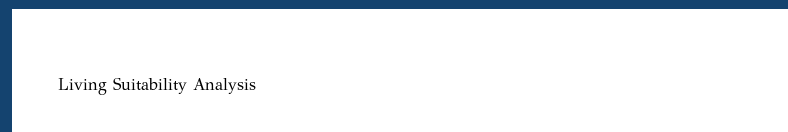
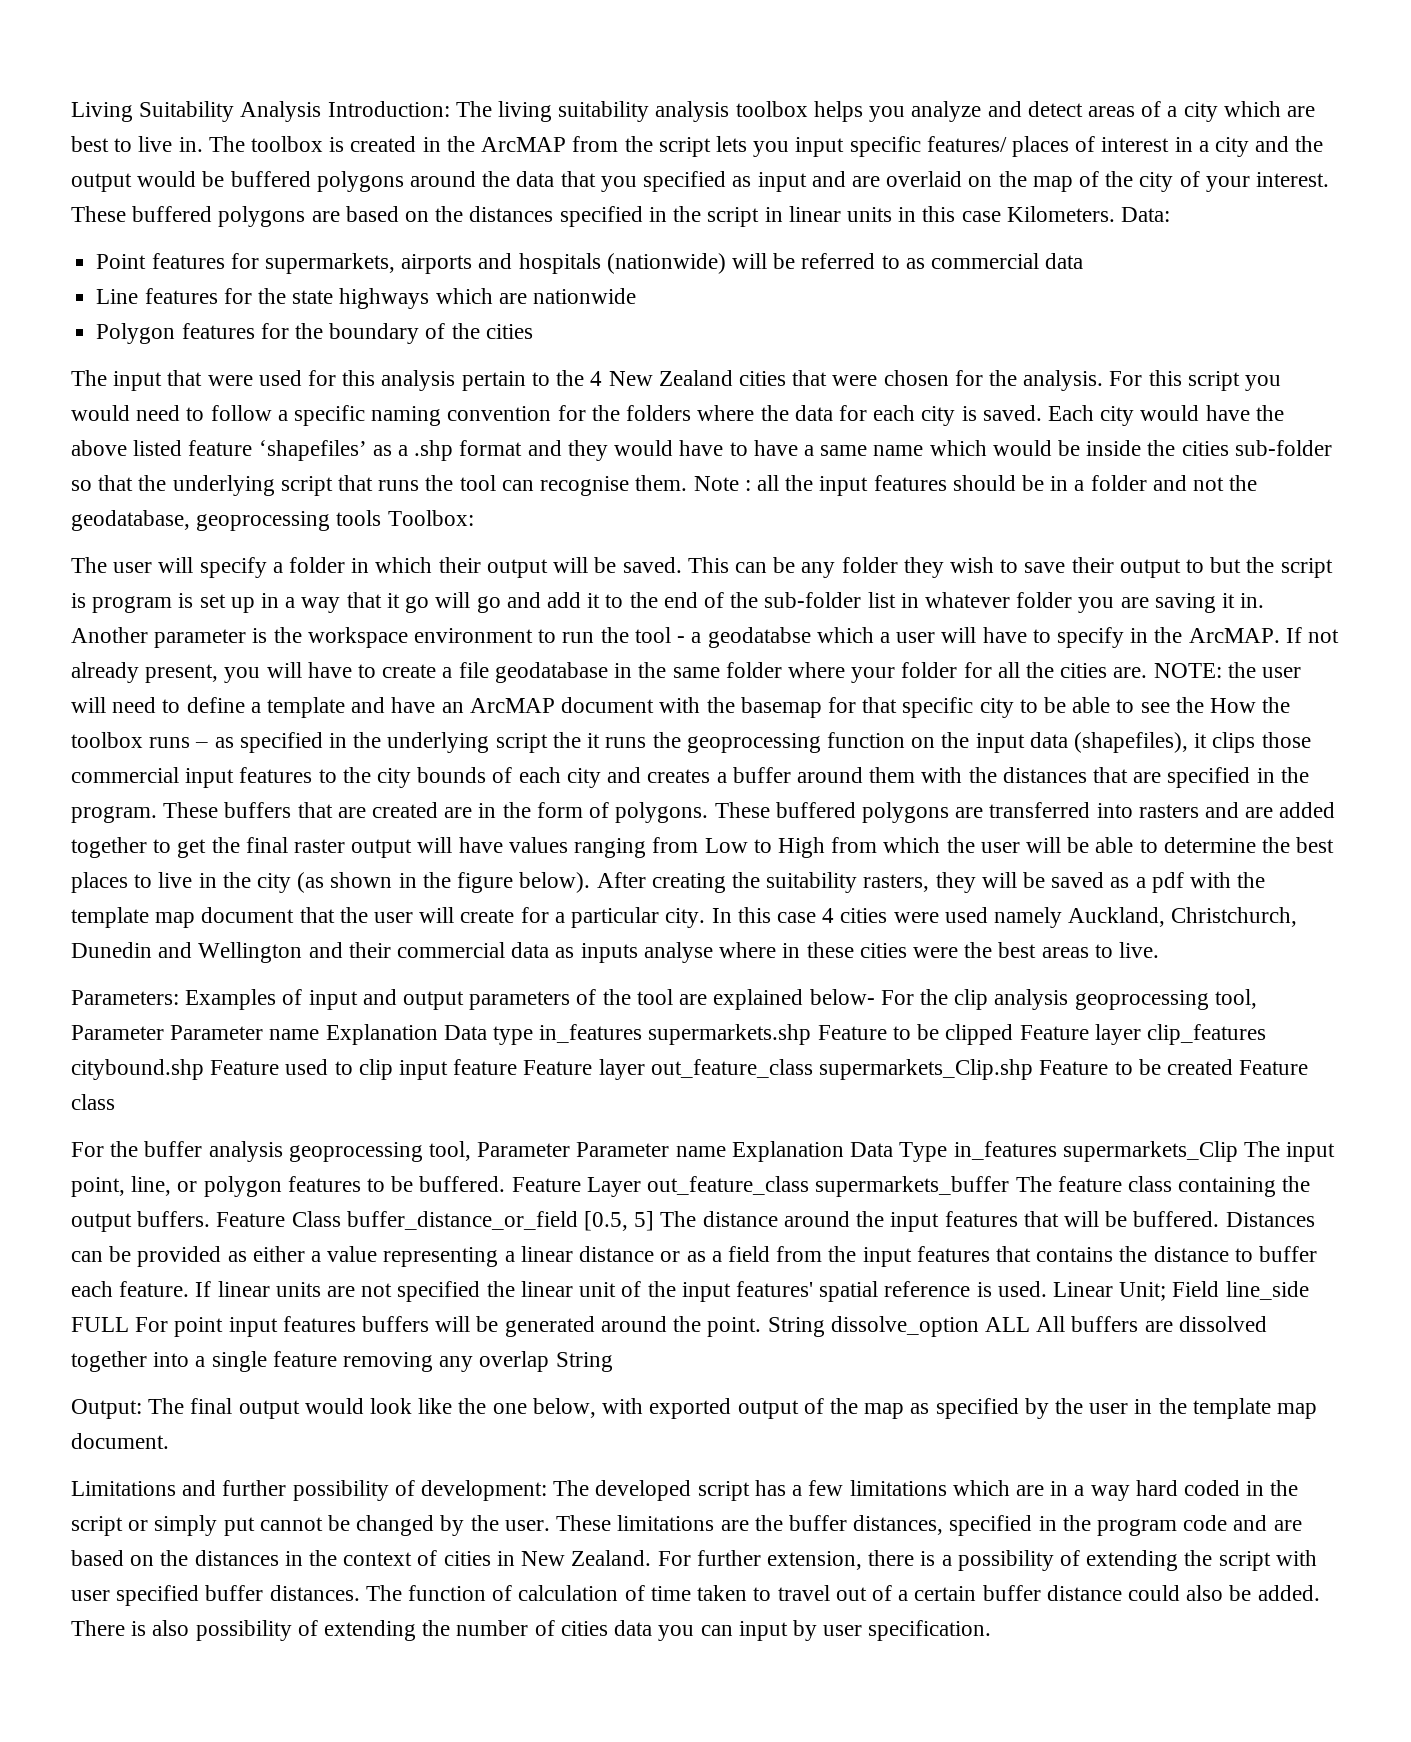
(256, 86) none -> [327,101,1315,122] [71,136,1324,157] [71,171,1330,192] [71,206,1170,227] [96,253,1084,274] [96,288,636,309] [96,323,533,344] [71,370,1282,391] [71,405,1284,426] [71,440,1332,461] [71,475,1258,496] [71,510,474,531] [71,557,1333,578] [71,592,1265,613] [71,627,1340,648] [71,662,1302,683] [71,697,1291,718] [71,732,1311,753] [71,767,1309,788] [71,802,1336,823] [71,837,1335,858] [71,872,1266,893] [71,907,1298,928] [71,942,1159,963] [71,989,1257,1010] [71,1024,1266,1045] [71,1059,1309,1080] [71,1094,115,1110] [71,1141,1336,1162] [71,1176,1311,1197] [71,1211,1315,1232] [71,1246,1318,1267] [71,1281,1309,1302] [71,1316,1267,1337] [71,1351,613,1372] [71,1398,1318,1419] [71,1433,169,1449] [71,1480,1299,1501] [71,1515,1302,1536] [71,1550,1317,1571] [71,1585,1320,1606] [71,1620,992,1641] Introduction: The living suitability analysis toolbox helps you analyze and detect areas of a city which are best to live in. The toolbox is created in the ArcMAP from the script lets you input specific features/ places of interest in a city and the output would be buffered polygons around the data that you specified as input and are overlaid on the map of the city of your interest. These buffered polygons are based on the distances specified in the script in linear units in this case Kilometers. Data: // Point features for supermarkets, airports and hospitals (nationwide) will be referred to as commercial data // Line features for the state highways which are nationwide // Polygon features for the boundary of the cities // The input that were used for this analysis pertain to the 4 New Zealand cities that were chosen for the analysis. For this script you would need to follow a specific naming convention for the folders where the data for each city is saved. Each city would have the above listed feature ‘shapefiles’ as a .shp format and they would have to have a same name which would be inside the cities sub-folder so that the underlying script that runs the tool can recognise them. Note : all the input features should be in a folder and not the geodatabase, geoprocessing tools Toolbox: // The user will specify a folder in which their output will be saved. This can be any folder they wish to save their output to but the script is program is set up in a way that it go will go and add it to the end of the sub-folder list in whatever folder you are saving it in. Another parameter is the workspace environment to run the tool - a geodatabse which a user will have to specify in the ArcMAP. If not already present, you will have to create a file geodatabase in the same folder where your folder for all the cities are. NOTE: the user will need to define a template and have an ArcMAP document with the basemap for that specific city to be able to see the How the toolbox runs – as specified in the underlying script the it runs the geoprocessing function on the input data (shapefiles), it clips those commercial input features to the city bounds of each city and creates a buffer around them with the distances that are specified in the program. These buffers that are created are in the form of polygons. These buffered polygons are transferred into rasters and are added together to get the final raster output will have values ranging from Low to High from which the user will be able to determine the best places to live in the city (as shown in the figure below). After creating the suitability rasters, they will be saved as a pdf with the template map document that the user will create for a particular city. In this case 4 cities were used namely Auckland, Christchurch, Dunedin and Wellington and their commercial data as inputs analyse where in these cities were the best areas to live. // Parameters: Examples of input and output parameters of the tool are explained below- For the clip analysis geoprocessing tool, Parameter Parameter name Explanation Data type in_features supermarkets.shp Feature to be clipped Feature layer clip_features citybound.shp Feature used to clip input feature Feature layer out_feature_class supermarkets_Clip.shp Feature to be created Feature class // For the buffer analysis geoprocessing tool, Parameter Parameter name Explanation Data Type in_features supermarkets_Clip The input point, line, or polygon features to be buffered. Feature Layer out_feature_class supermarkets_buffer The feature class containing the output buffers. Feature Class buffer_distance_or_field [0.5, 5] The distance around the input features that will be buffered. Distances can be provided as either a value representing a linear distance or as a field from the input features that contains the distance to buffer each feature. If linear units are not specified the linear unit of the input features' spatial reference is used. Linear Unit; Field line_side FULL For point input features buffers will be generated around the point. String dissolve_option ALL All buffers are dissolved together into a single feature removing any overlap String // Output: The final output would look like the one below, with exported output of the map as specified by the user in the template map document. // Limitations and further possibility of development: The developed script has a few limitations which are in a way hard coded in the script or simply put cannot be changed by the user. These limitations are the buffer distances, specified in the program code and are based on the distances in the context of cities in New Zealand. For further extension, there is a possibility of extending the script with user specified buffer distances. The function of calculation of time taken to travel out of a certain buffer distance could also be added. There is also possibility of extending the number of cities data you can input by user specification.

